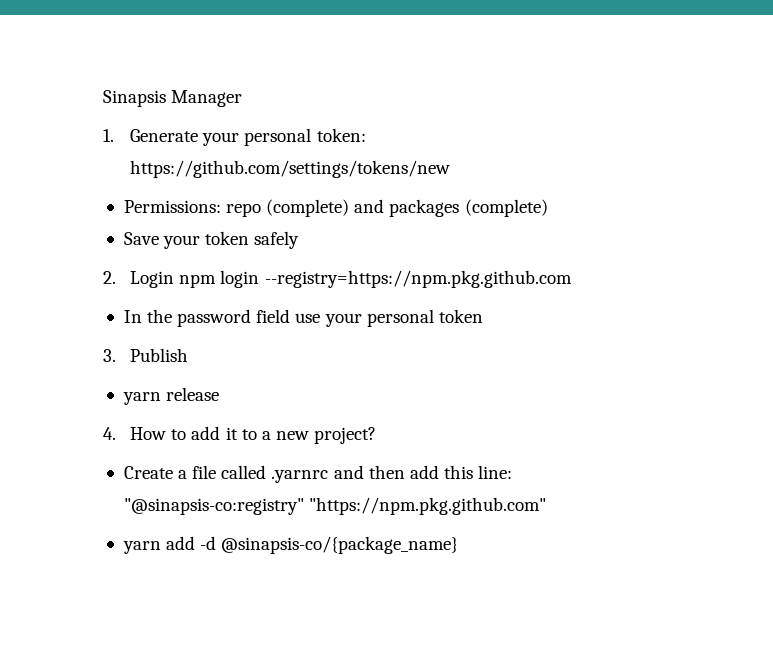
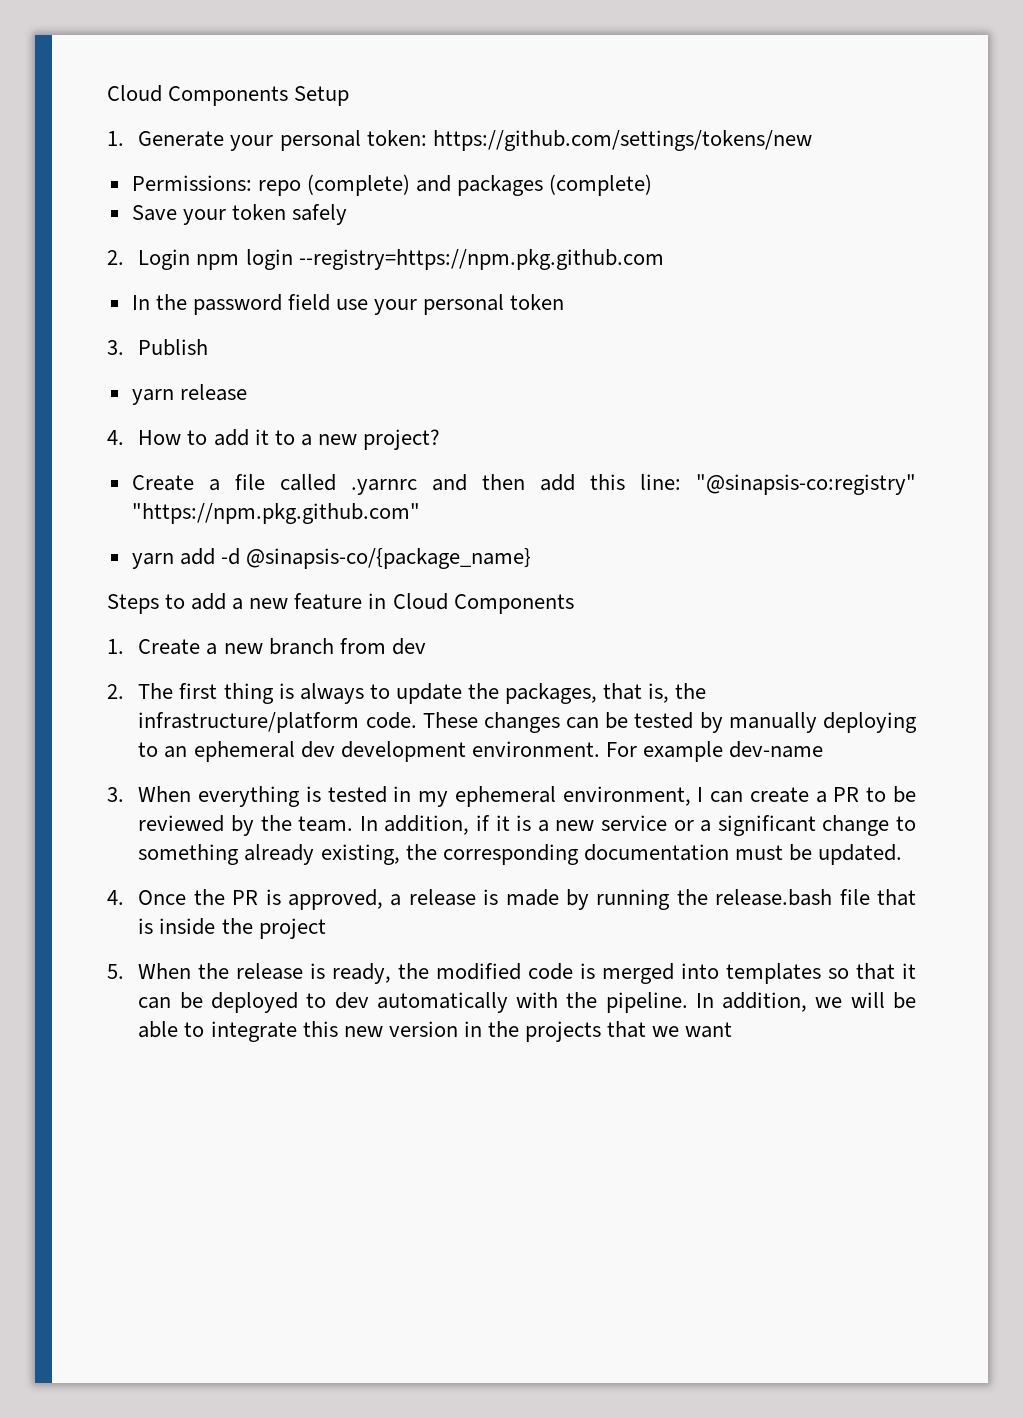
[103,90,243,107] Sinapsis Manager -> [107,85,350,106] Cloud Components Setup
(459, 545) none -> [107,593,574,614] [107,638,426,655] [107,683,707,704] [138,712,917,733] [138,741,824,762] [107,786,917,807] [138,815,916,836] [138,844,903,865] [107,889,916,910] [138,918,326,939] [107,963,916,984] [138,992,916,1013] [138,1021,733,1042] // Steps to add a new feature in Cloud Components // 1. Create a new branch from dev // 2. The first thing is always to update the packages, that is, the infrastructure/platform code. These changes can be tested by manually deploying to an ephemeral dev development environment. For example dev-name // 3. When everything is tested in my ephemeral environment, I can create a PR to be reviewed by the team. In addition, if it is a new service or a significant change to something already existing, the corresponding documentation must be updated. // 4. Once the PR is approved, a release is made by running the release.bash file that is inside the project // 5. When the release is ready, the modified code is merged into templates so that it can be deployed to dev automatically with the pipeline. In addition, we will be able to integrate this new version in the projects that we want

